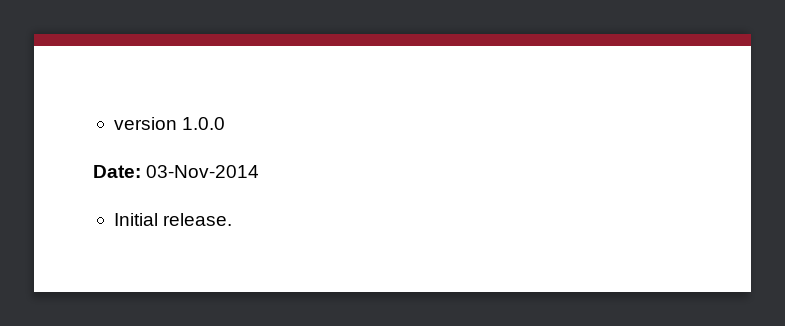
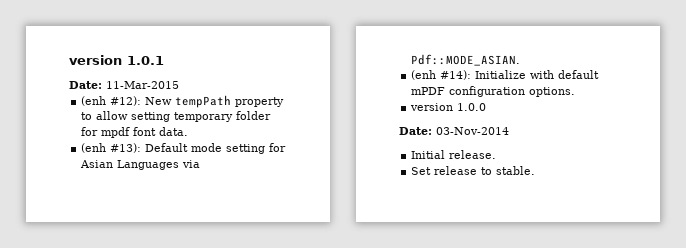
[113,117,177,130] version -> [69,55,164,65] [69,81,179,89] [81,95,285,108] [81,111,272,122] [81,127,189,138] [81,143,287,154] [80,160,201,170] [411,54,521,66] [411,70,600,80] [411,86,576,97] [410,103,454,111] version 1.0.1 // Date: 11-Mar-2015 // (enh #12): New tempPath property to allow setting temporary folder for mpdf font data. // (enh #13): Default mode setting for Asian Languages via Pdf::MODE_ASIAN. // (enh #14): Initialize with default mPDF configuration options. // version
(233, 219) none -> [411,166,536,175] // Set release to stable.

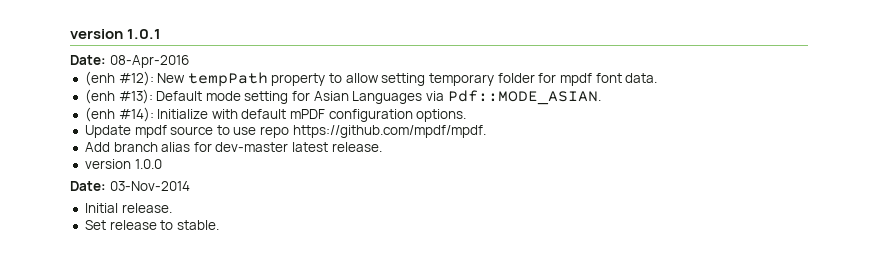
[106,81,179,89] 11-Mar-2015 -> [109,55,189,68] 08-Apr-2016
(576, 92) none -> [84,125,486,138] [84,142,382,152] // Update mpdf source to use repo https://github.com/mpdf/mpdf. // Add branch alias for dev-master latest release.

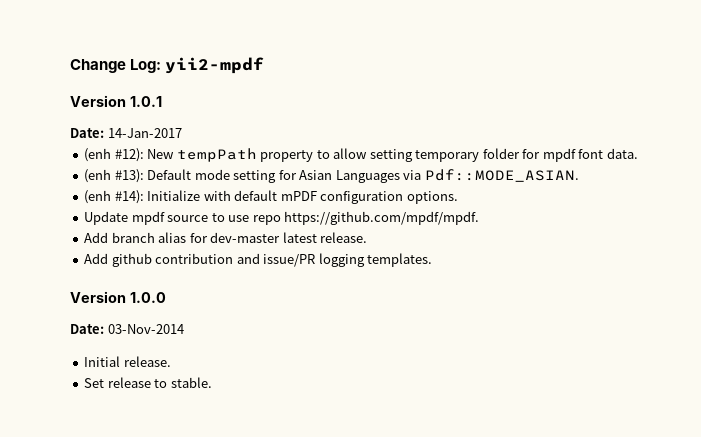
[70,29,123,39] version -> [70,57,265,74] [70,95,126,107] Change Log: yii2-mpdf // Version
[109,55,189,68] 08-Apr-2016 -> [107,128,182,138] 14-Jan-2017
[84,159,131,169] version -> [84,253,433,267] [70,291,126,303] Add github contribution and issue/PR logging templates. // Version

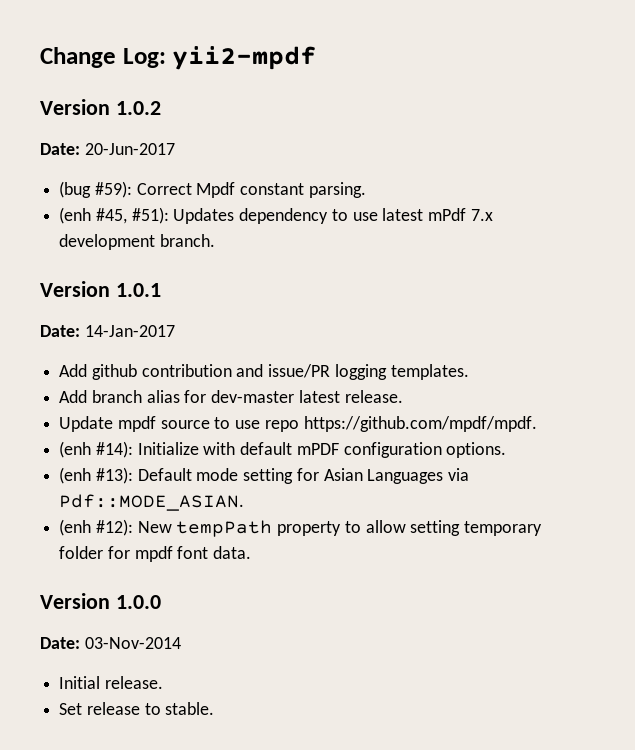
[129,96,162,107] [70,128,182,138] 1.0.1 // Date: 14-Jan-2017 -> [115,101,161,115] [40,143,175,155] [59,181,366,198] [59,207,493,224] [59,234,215,250] [40,281,161,297] [40,325,175,337] [59,364,469,380] [59,390,403,403] [59,416,537,432] [59,441,507,458] [59,467,470,484] [59,494,245,511] 1.0.2 // Date: 20-Jun-2017 // (bug #59): Correct Mpdf constant parsing. // (enh #45, #51): Updates dependency to use latest mPdf 7.x development branch. // Version 1.0.1 // Date: 14-Jan-2017 // Add github contribution and issue/PR logging templates. // Add branch alias for dev-master latest release. // Update mpdf source to use repo https://github.com/mpdf/mpdf. // (enh #14): Initialize with default mPDF configuration options. // (enh #13): Default mode setting for Asian Languages via Pdf::MODE_ASIAN.
[84,169,579,183] [84,190,458,204] [84,211,480,225] [84,232,368,243] [84,253,433,267] // (enh #13): Default mode setting for Asian Languages via Pdf::MODE_ASIAN. // (enh #14): Initialize with default mPDF configuration options. // Update mpdf source to use repo https://github.com/mpdf/mpdf. // Add branch alias for dev-master latest release. // Add github contribution and issue/PR logging templates. -> (252, 552) none

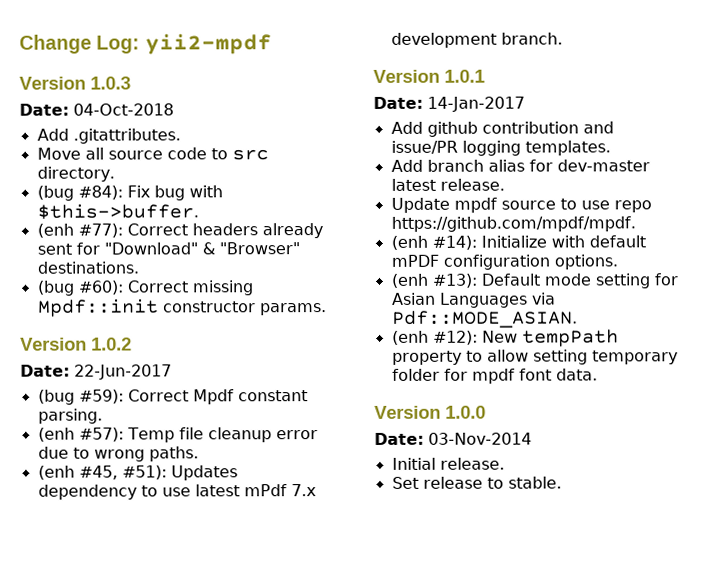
(317, 58) none -> [19,76,131,90] [19,103,174,116] [36,128,181,144] [36,147,269,161] [36,166,115,182] [36,185,223,201] [36,203,199,220] [36,223,323,239] [36,242,300,255] [36,261,139,274] [36,280,254,296] [37,298,327,317] // Version 1.0.3 // Date: 04-Oct-2018 // Add .gitattributes. // Move all source code to src directory. // (bug #84): Fix bug with $this->buffer. // (enh #77): Correct headers already sent for "Download" & "Browser" destinations. // (bug #60): Correct missing Mpdf::init constructor params.
[84,143,175,155] 20-Jun-2017 -> [74,364,172,380] 22-Jun-2017
(366, 190) none -> [37,427,318,443] [37,446,199,462] // (enh #57): Temp file cleanup error due to wrong paths.

